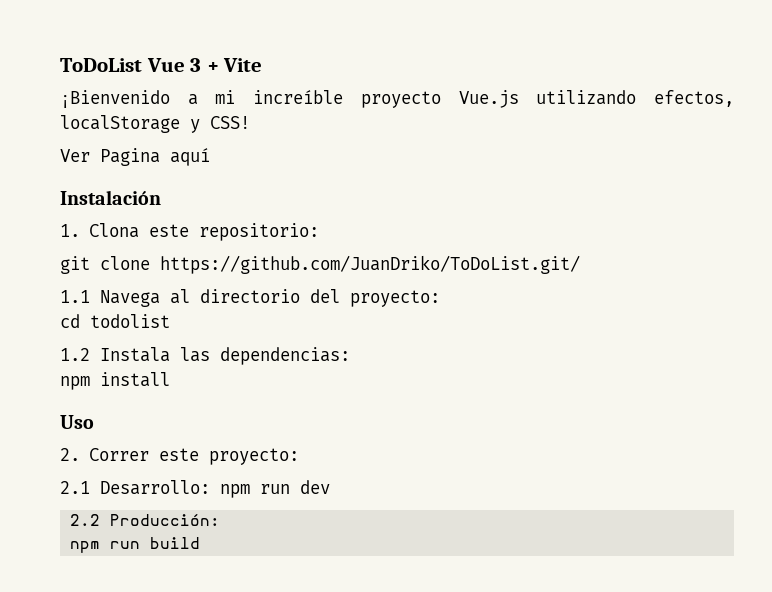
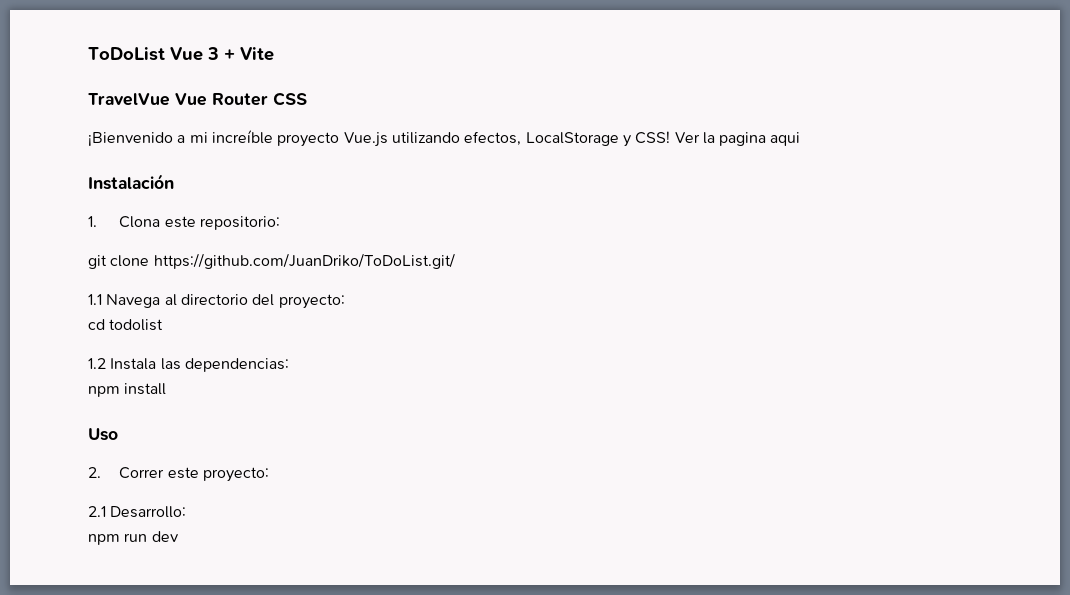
(263, 65) none -> [88,92,307,106] // TravelVue Vue Router CSS
[60,115,180,133] localStorage -> [525,132,619,146] LocalStorage
[60,148,210,166] // Ver Pagina aquí -> [674,132,801,146] Ver la pagina aqui
(210, 487) none -> (187, 512) //
[70,514,221,526] [70,537,201,553] // 2.2 Producción: // npm run build -> (178, 536) none

